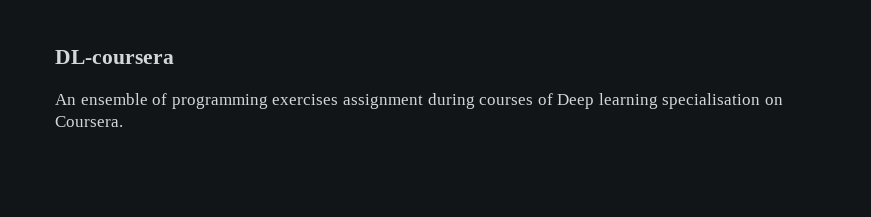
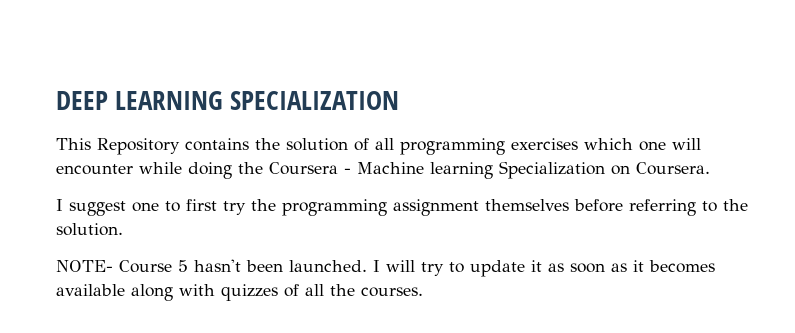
[55,50,174,64] [55,93,784,109] [55,116,123,127] DL-coursera // An ensemble of programming exercises assignment during courses of Deep learning specialisation on Coursera. -> [56,91,400,110] [56,138,701,155] [56,161,710,179] [56,199,748,216] [56,223,123,236] [56,259,715,277] [56,284,423,301] DEEP LEARNING SPECIALIZATION // This Repository contains the solution of all programming exercises which one will encounter while doing the Coursera - Machine learning Specialization on Coursera. // I suggest one to first try the programming assignment themselves before referring to the solution. // NOTE- Course 5 hasn't been launched. I will try to update it as soon as it becomes available along with quizzes of all the courses.

